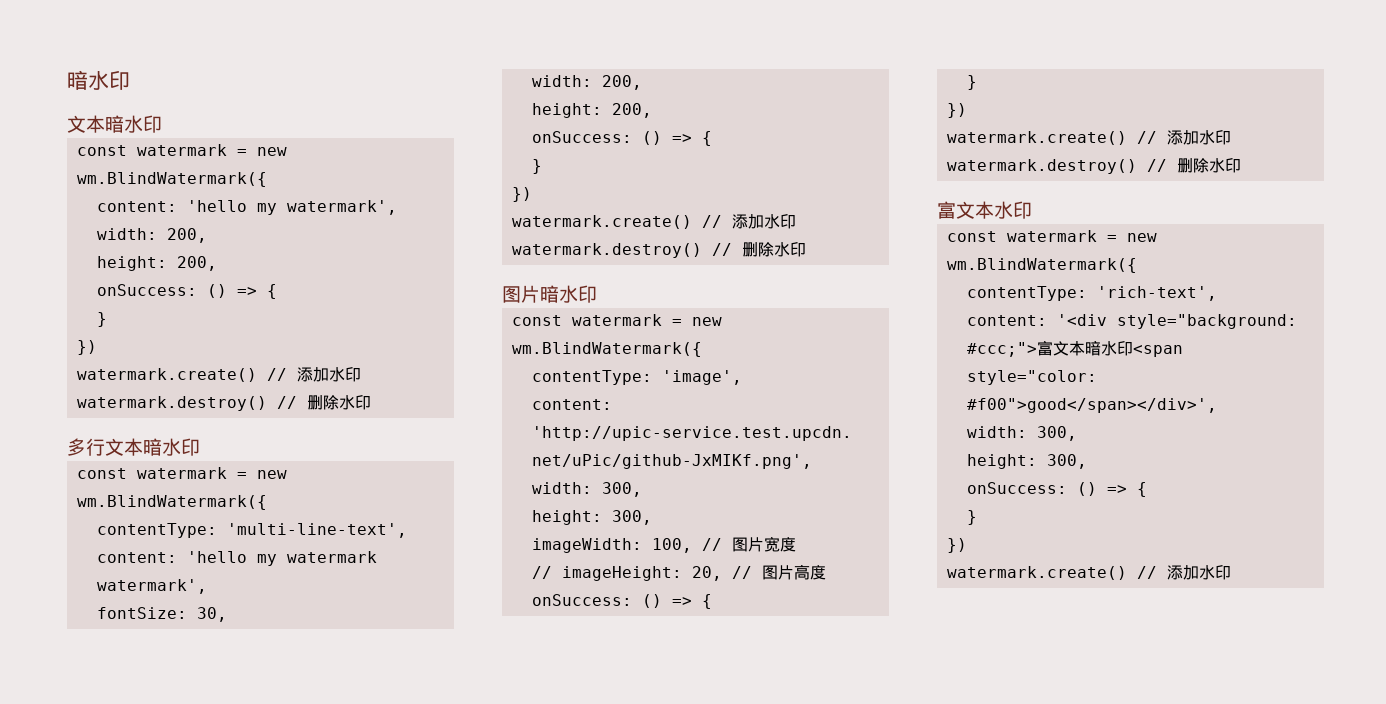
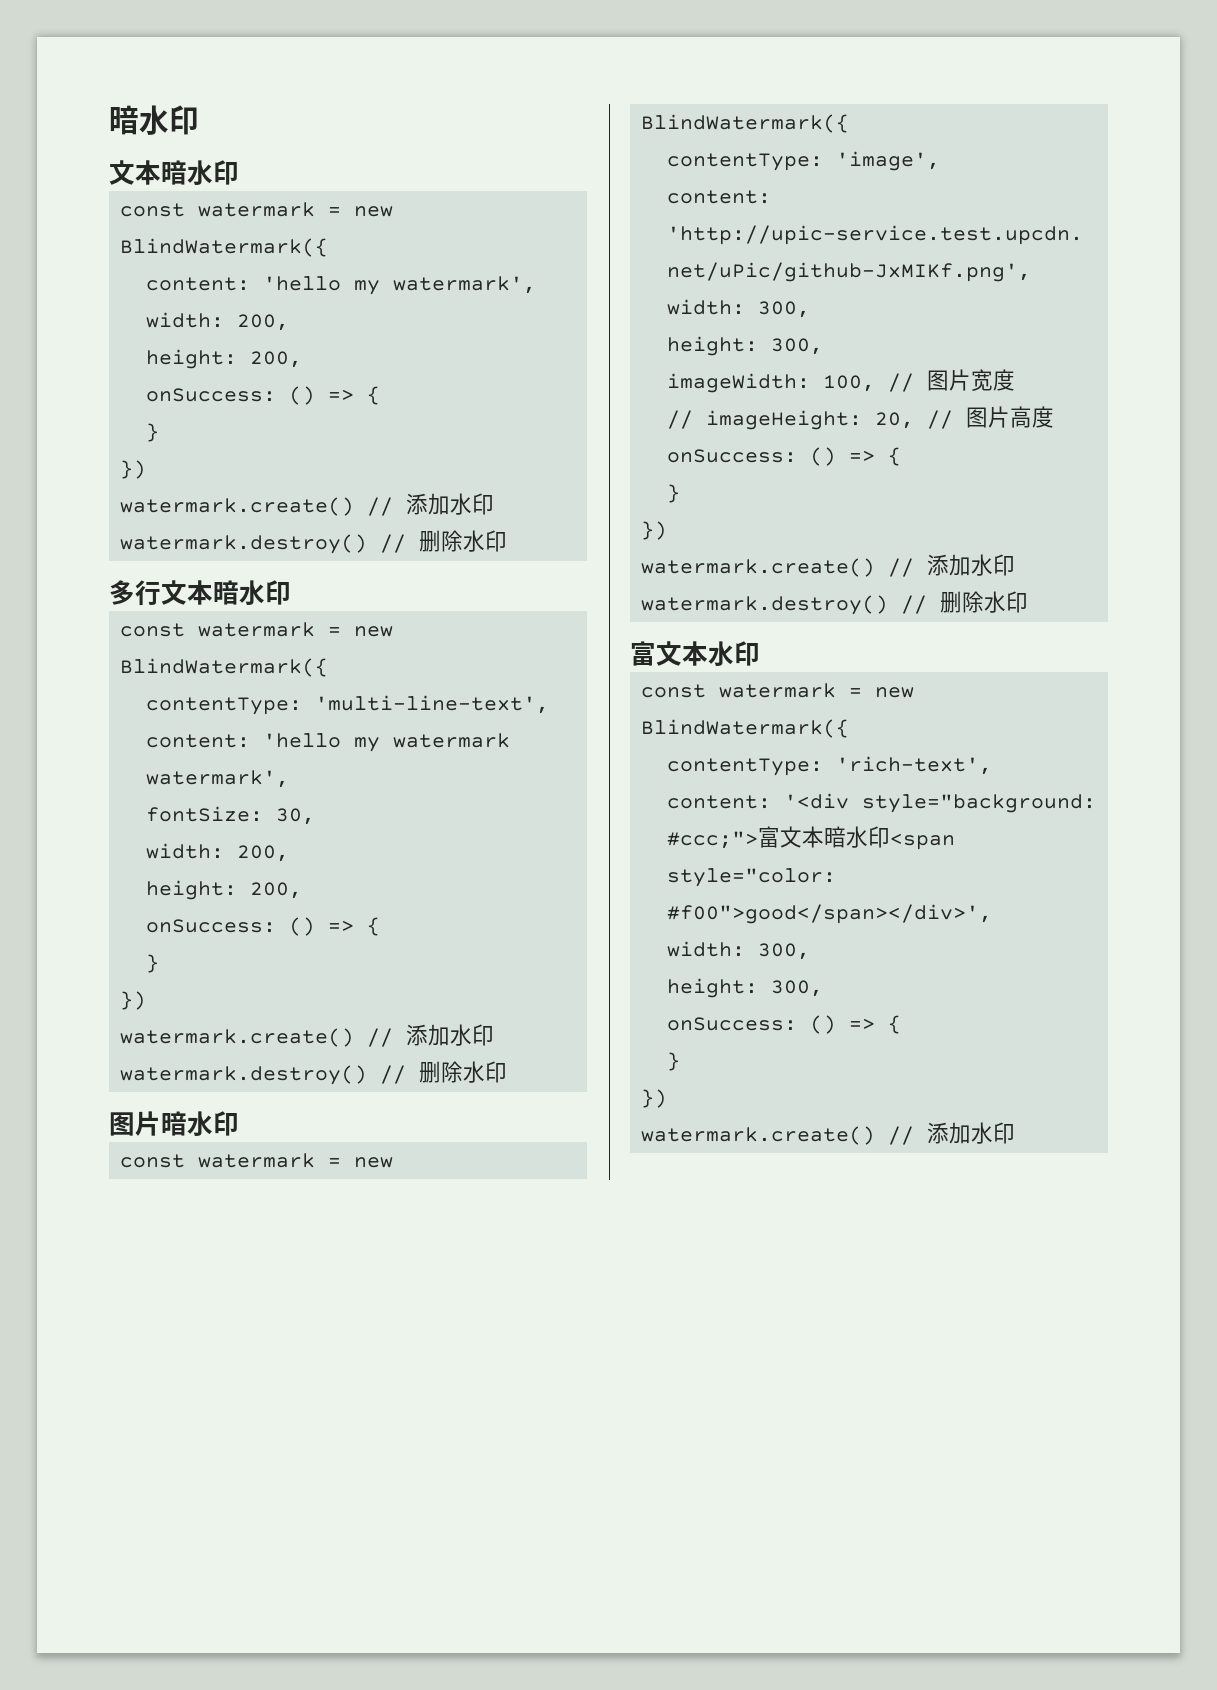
[76,172,267,187] wm.BlindWatermark({ -> [119,238,328,257] BlindWatermark({
[76,495,267,510] wm.BlindWatermark({ -> [119,658,328,677] BlindWatermark({
[511,342,702,357] wm.BlindWatermark({ -> [640,114,849,133] BlindWatermark({
[946,258,1137,273] wm.BlindWatermark({ -> [640,719,849,738] BlindWatermark({

